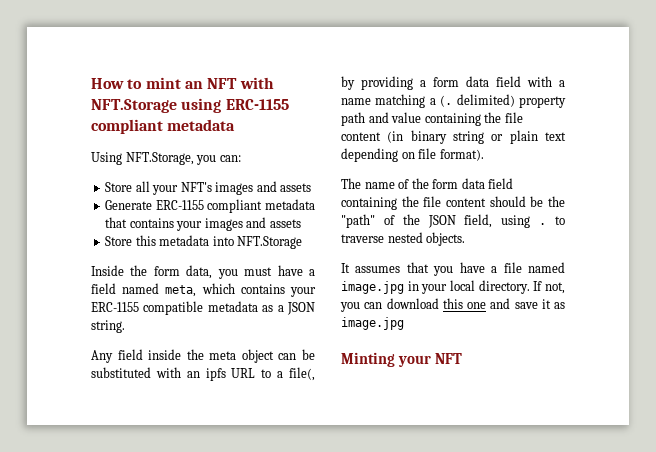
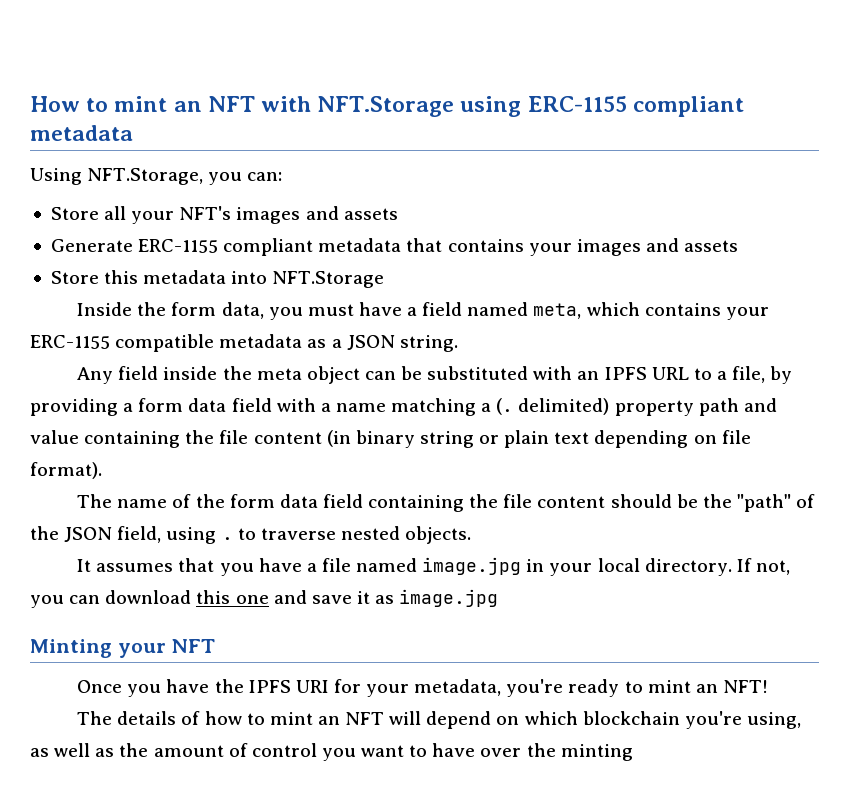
[205,368,226,381] ipfs -> [604,367,647,380] IPFS
[289,367,315,381] file(, -> [732,366,766,383] file,
(462, 358) none -> [77,679,768,697] [77,711,801,729] [30,743,633,761] // Once you have the IPFS URI for your metadata, you're ready to mint an NFT! // The details of how to mint an NFT will depend on which blockchain you're using, as well as the amount of control you want to have over the minting

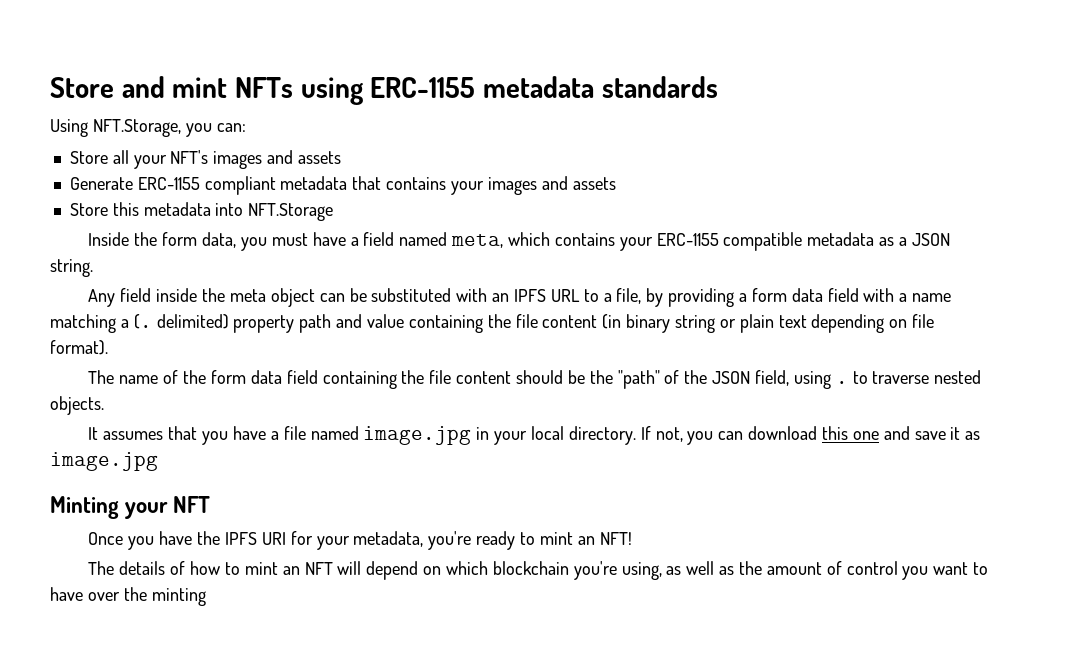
[30,96,455,117] How to mint an NFT with NFT.Storage -> [50,76,294,98] Store and mint NFTs
[632,96,744,117] [30,125,133,141] compliant metadata -> [483,76,718,98] metadata standards

